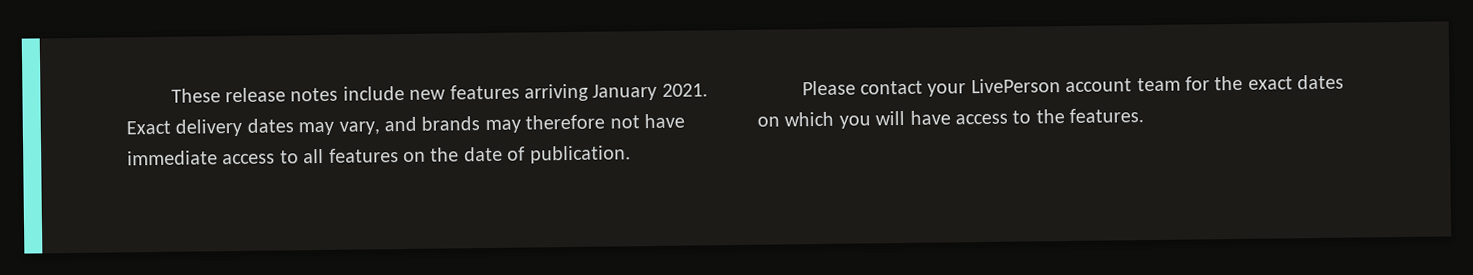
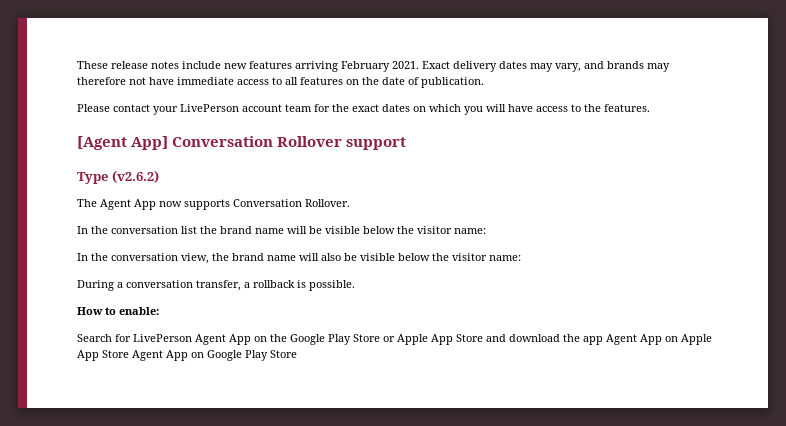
[592,83,658,101] January -> [341,61,390,72] February
(1145, 115) none -> [77,136,407,150] [77,170,159,184] [77,199,350,210] [77,226,486,234] [77,253,521,264] [77,280,355,291] [77,307,159,315] [77,334,712,345] [77,350,297,361] // [Agent App] Conversation Rollover support // Type (v2.6.2) // The Agent App now supports Conversation Rollover. // In the conversation list the brand name will be visible below the visitor name: // In the conversation view, the brand name will also be visible below the visitor name: // During a conversation transfer, a rollback is possible. // How to enable: // Search for LivePerson Agent App on the Google Play Store or Apple App Store and download the app Agent App on Apple App Store Agent App on Google Play Store

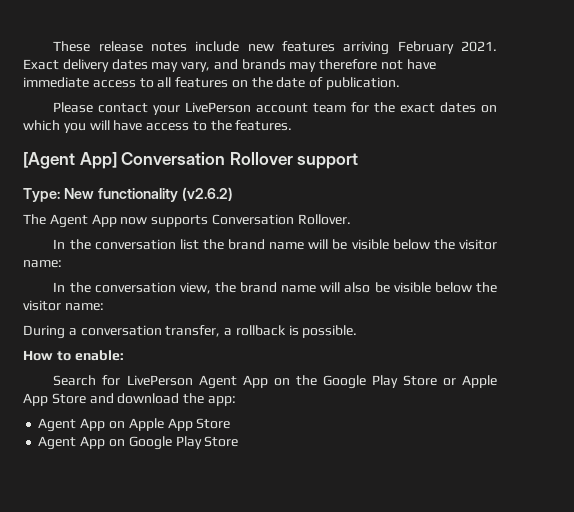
[77,172,108,184] Type -> [23,188,178,202] Type: New functionality
[583,336,603,345] app -> [207,396,236,406] app: //
(129, 354) none -> (231, 423) //

